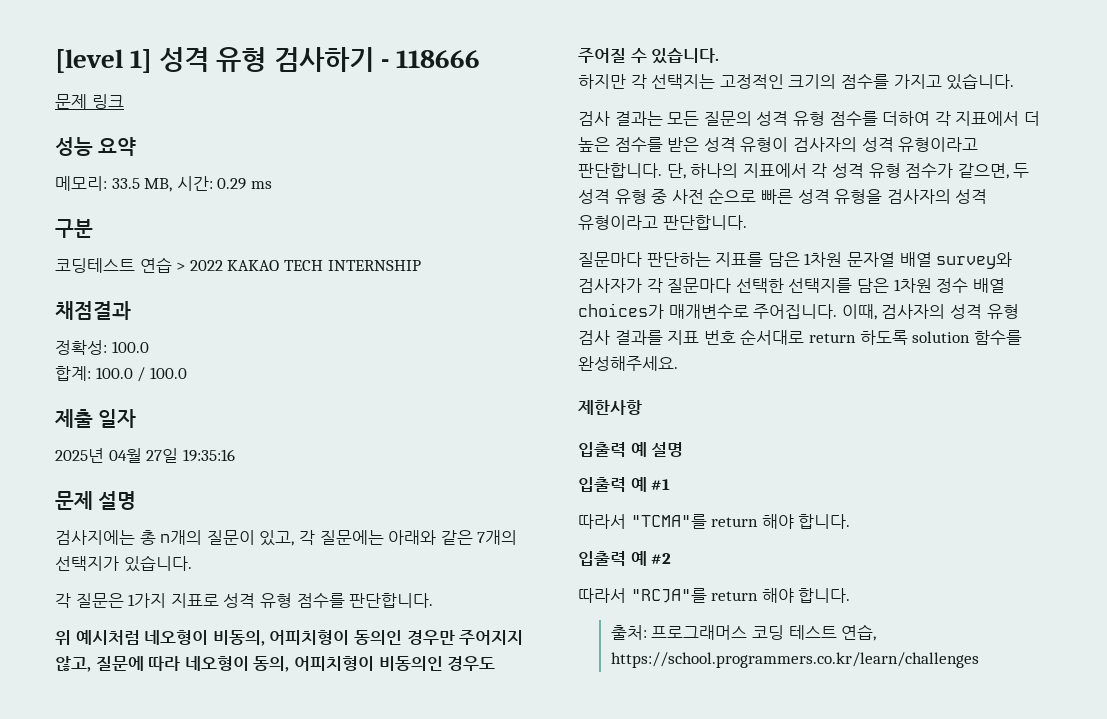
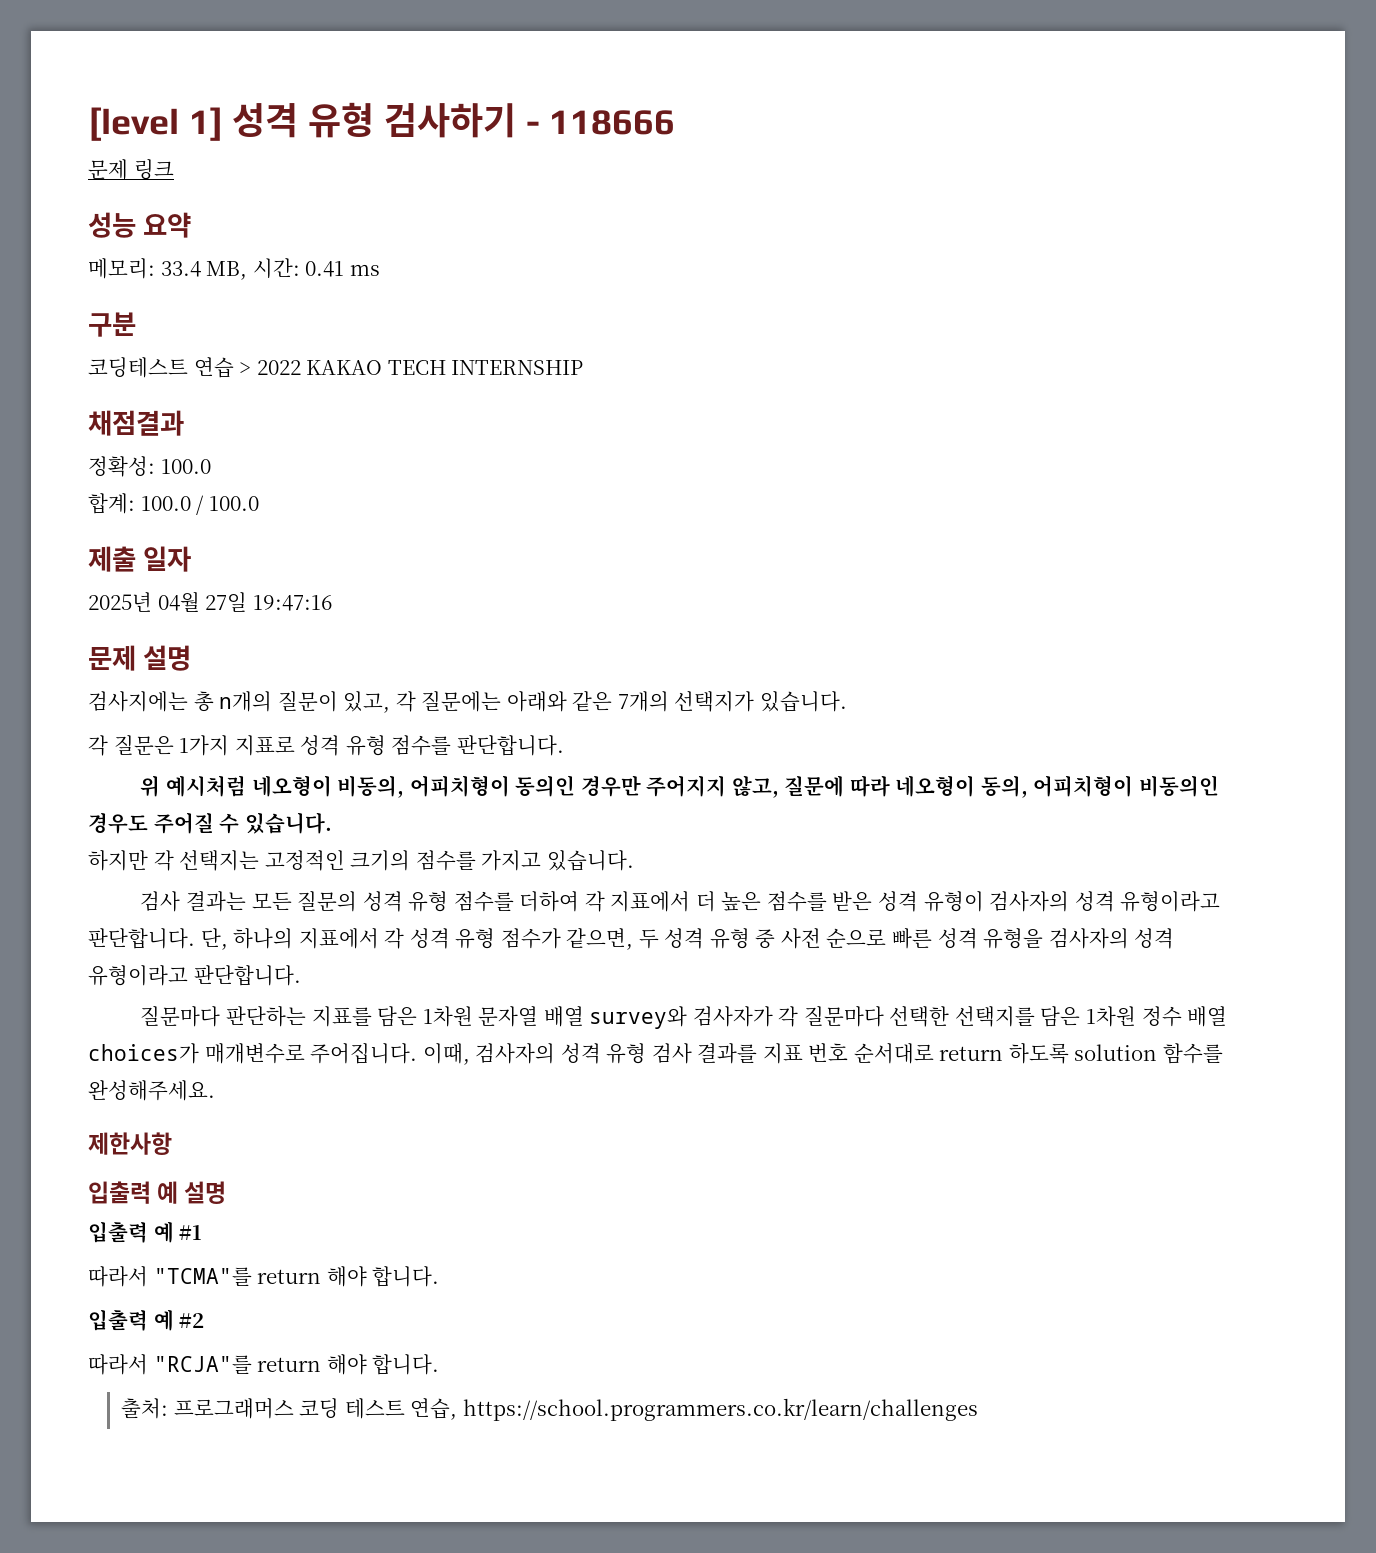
[111,178,140,189] 33.5 -> [160,261,201,277] 33.4
[217,178,247,190] 0.29 -> [305,261,345,277] 0.41
[182,449,235,462] 19:35:16 -> [252,595,332,611] 19:47:16

